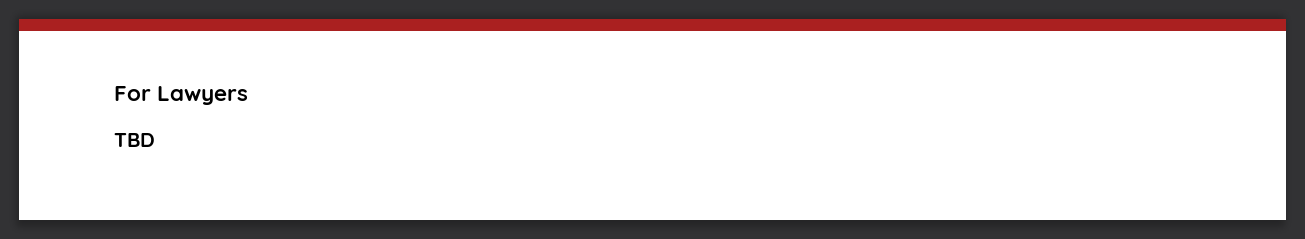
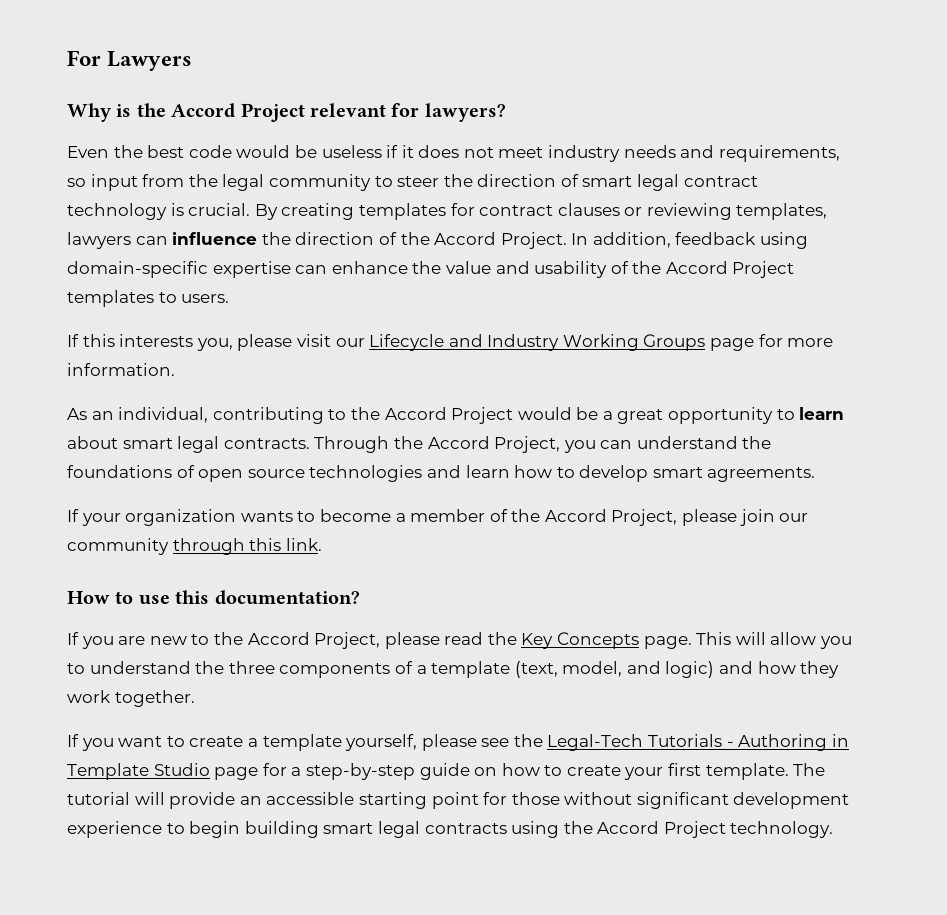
[114,133,155,147] TBD -> [67,103,506,122] [67,145,840,162] [67,174,758,191] [67,203,828,220] [67,232,809,249] [67,261,795,278] [67,290,230,307] [67,334,834,351] [67,363,175,376] [67,407,845,424] [67,436,772,453] [67,465,816,482] [67,509,809,526] [67,538,322,555] [67,590,360,605] [67,632,853,649] [67,661,840,678] [67,690,195,707] [67,734,849,751] [67,763,826,780] [67,792,850,809] [67,821,834,838] Why is the Accord Project relevant for lawyers? // Even the best code would be useless if it does not meet industry needs and requirements, so input from the legal community to steer the direction of smart legal contract technology is crucial. By creating templates for contract clauses or reviewing templates, lawyers can influence the direction of the Accord Project. In addition, feedback using domain-specific expertise can enhance the value and usability of the Accord Project templates to users. // If this interests you, please visit our Lifecycle and Industry Working Groups page for more information. // As an individual, contributing to the Accord Project would be a great opportunity to learn about smart legal contracts. Through the Accord Project, you can understand the foundations of open source technologies and learn how to develop smart agreements. // If your organization wants to become a member of the Accord Project, please join our community through this link. // How to use this documentation? // If you are new to the Accord Project, please read the Key Concepts page. This will allow you to understand the three components of a template (text, model, and logic) and how they work together. // If you want to create a template yourself, please see the Legal-Tech Tutorials - Authoring in Template Studio page for a step-by-step guide on how to create your first template. The tutorial will provide an accessible starting point for those without significant development experience to begin building smart legal contracts using the Accord Project technology.

